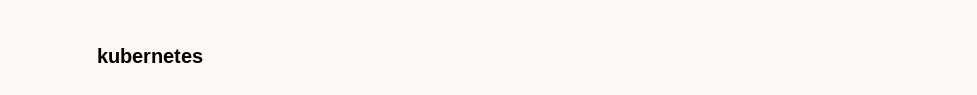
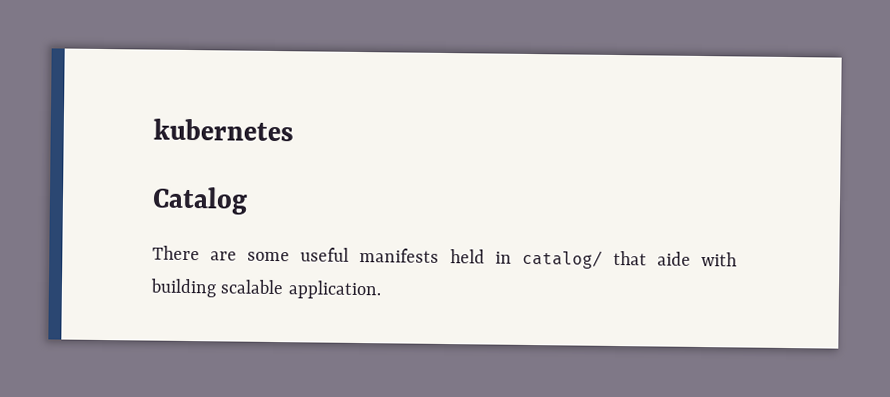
(203, 55) none -> [152,186,248,215] [152,245,738,269] [150,278,382,300] // Catalog // There are some useful manifests held in catalog/ that aide with building scalable application.

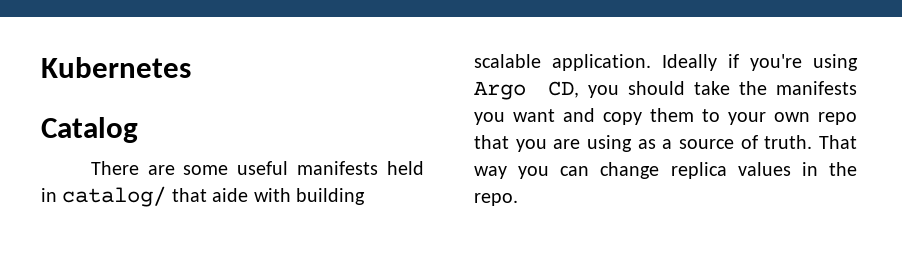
[153,118,294,142] kubernetes -> [41,57,191,78] Kubernetes
(382, 290) none -> [662,54,858,71] [474,81,857,100] [474,108,857,125] [474,135,857,152] [474,162,857,179] [474,193,518,206] Ideally if you're using Argo CD, you should take the manifests you want and copy them to your own repo that you are using as a source of truth. That way you can change replica values in the repo.

